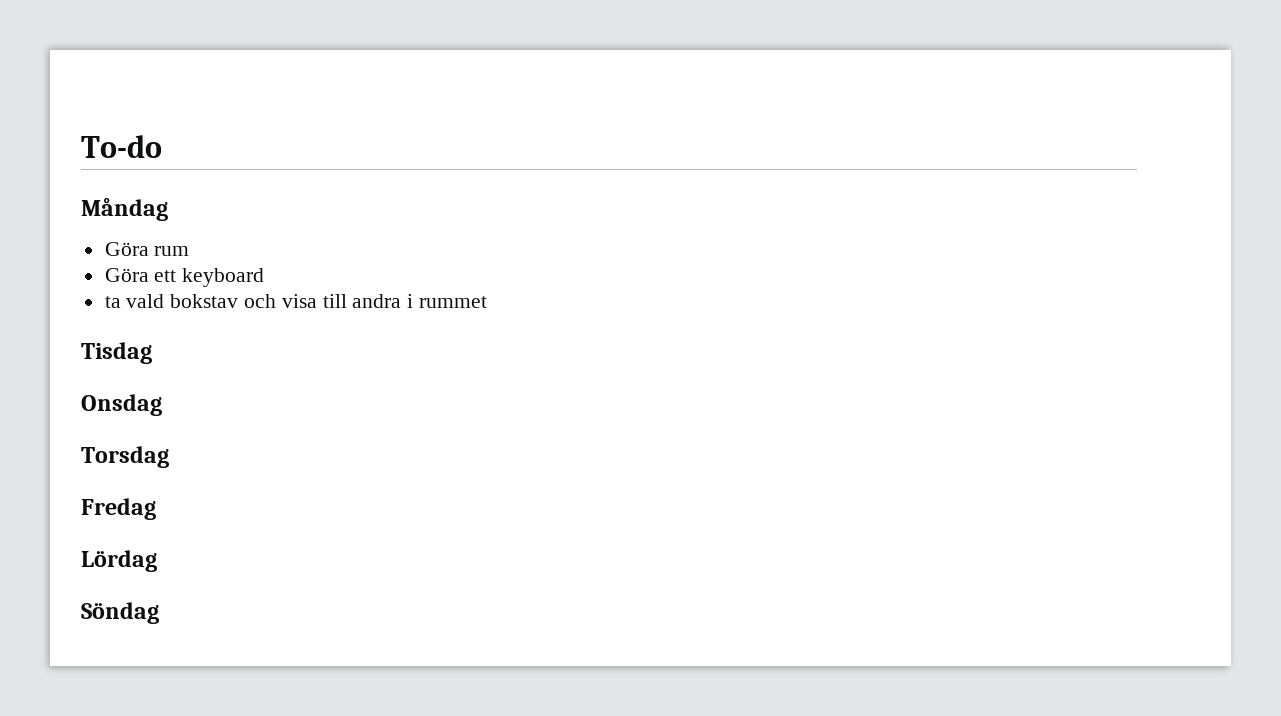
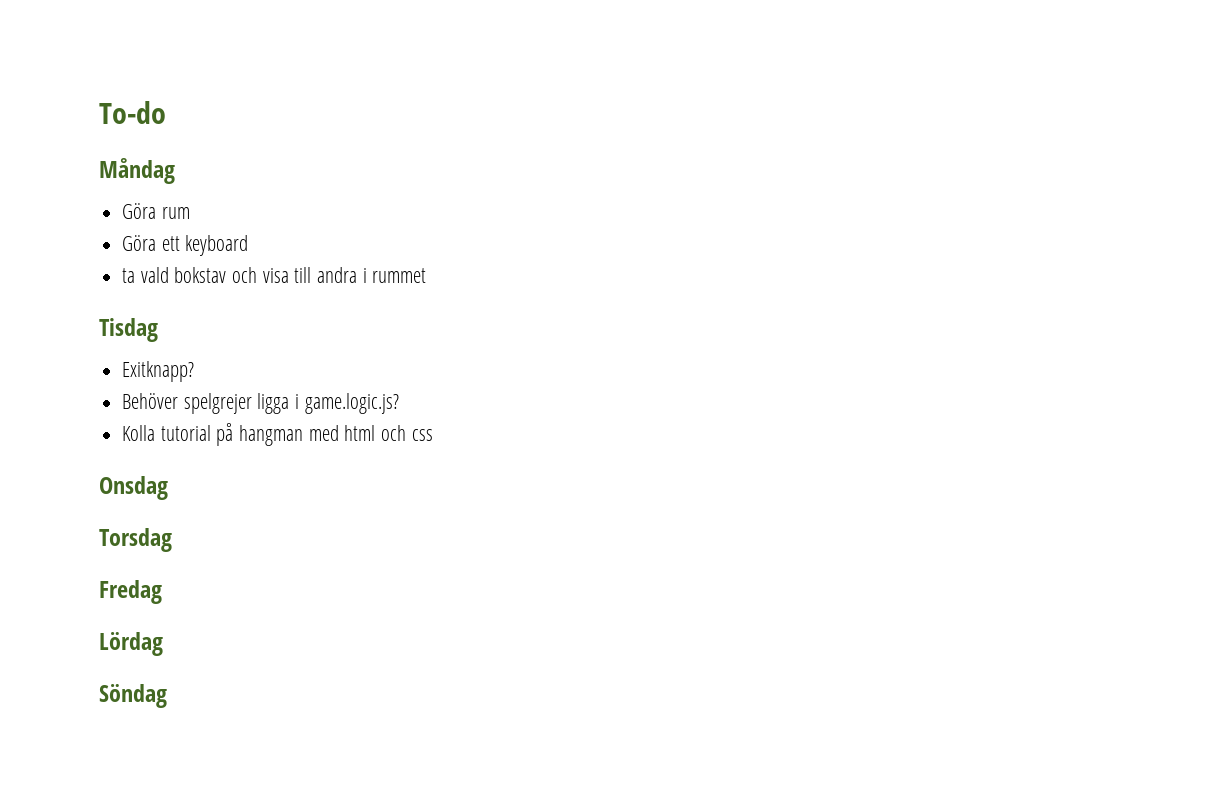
(152, 353) none -> [122,361,195,382] [122,393,399,414] [122,423,433,446] // Exitknapp? // Behöver spelgrejer ligga i game.logic.js? // Kolla tutorial på hangman med html och css

